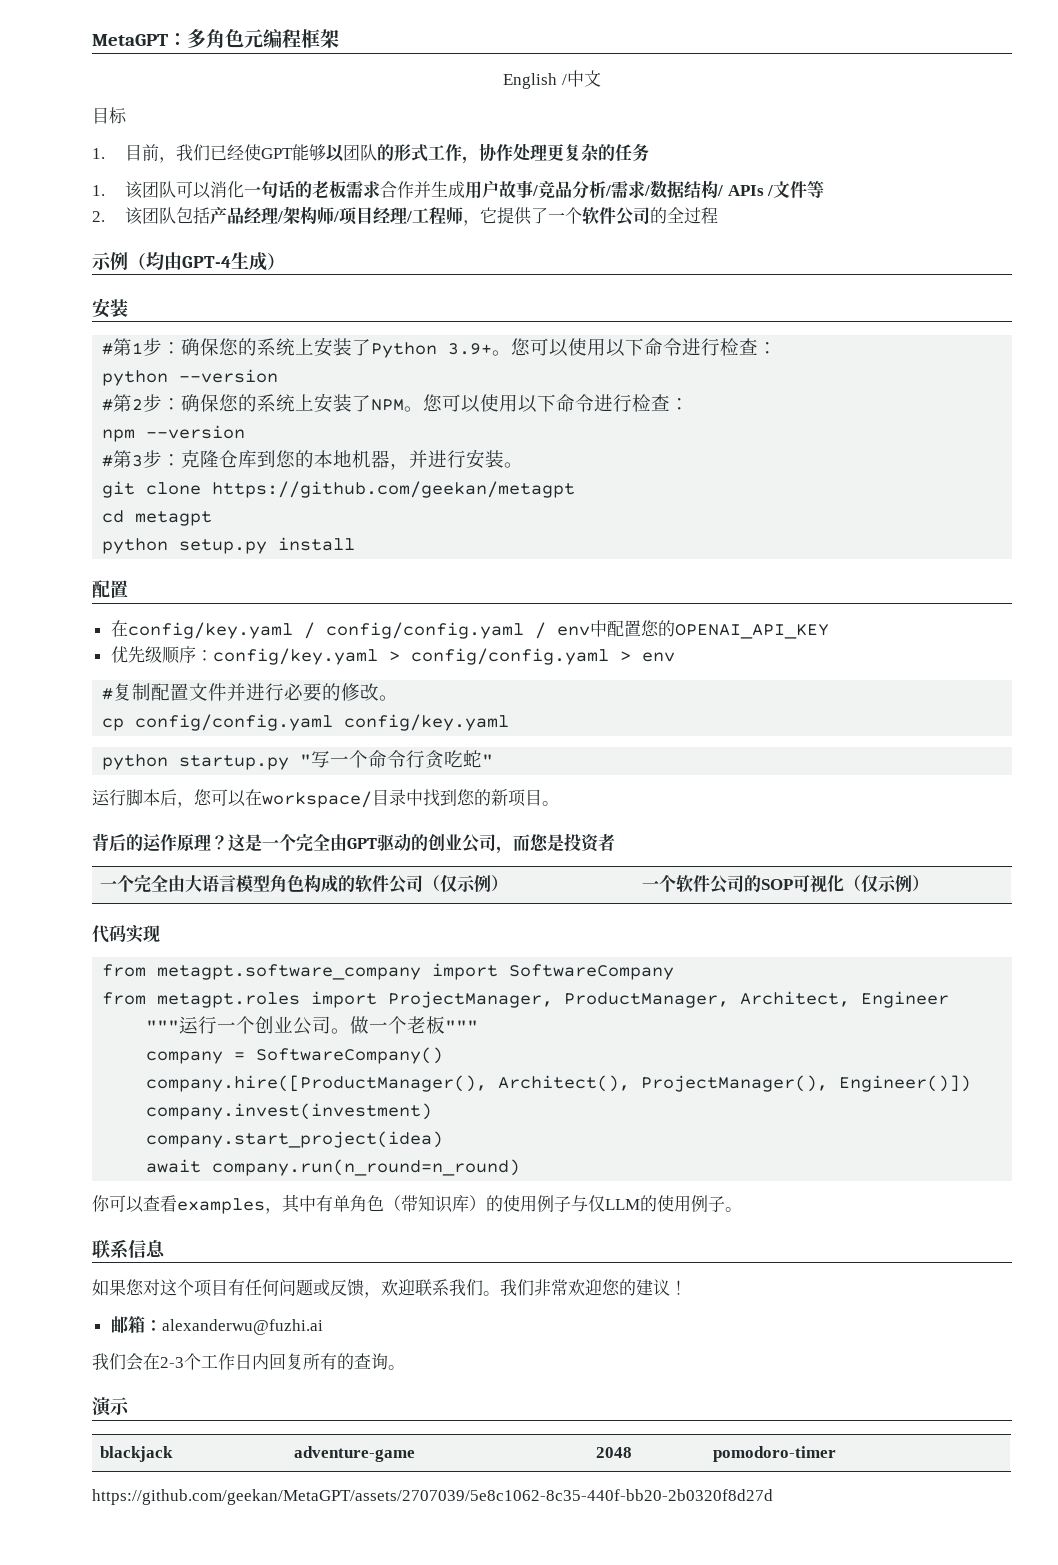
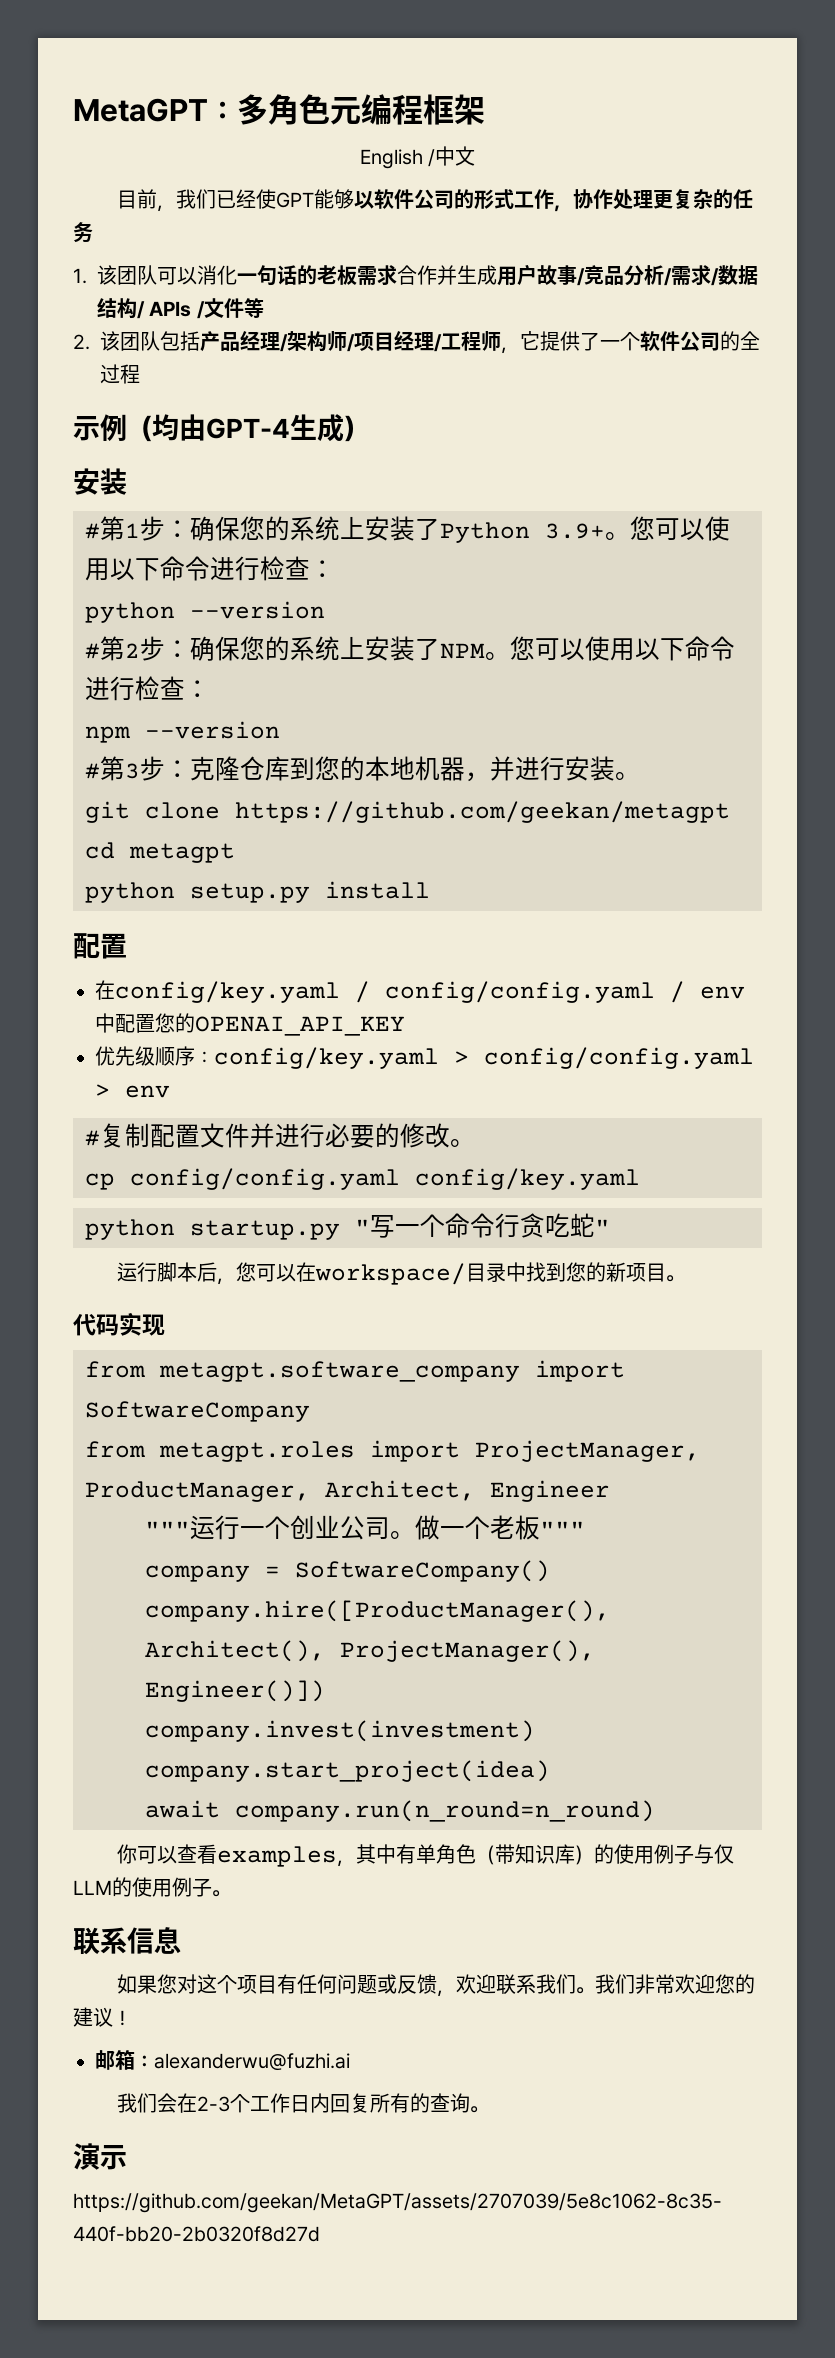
[109,107,127,124] [92,144,143,161] 标 // 1.目 -> (138, 199) none
[343,144,378,161] 团队 -> [374,189,455,209] 软件公司
[92,833,615,854] [100,874,509,894] [642,874,930,894] // 背后的运作原理？这是一个完全由GPT驱动的创业公司，而您是投资者 // 一个完全由大语言模型角色构成的软件公司（仅示例） | 一个软件公司的SOP可视化（仅示例） -> (686, 1278) none
[100,1446,174,1462] [294,1446,416,1462] [596,1447,633,1458] [713,1446,837,1462] // blackjack | adventure-game | 2048 | pomodoro-timer -> (127, 2157) none

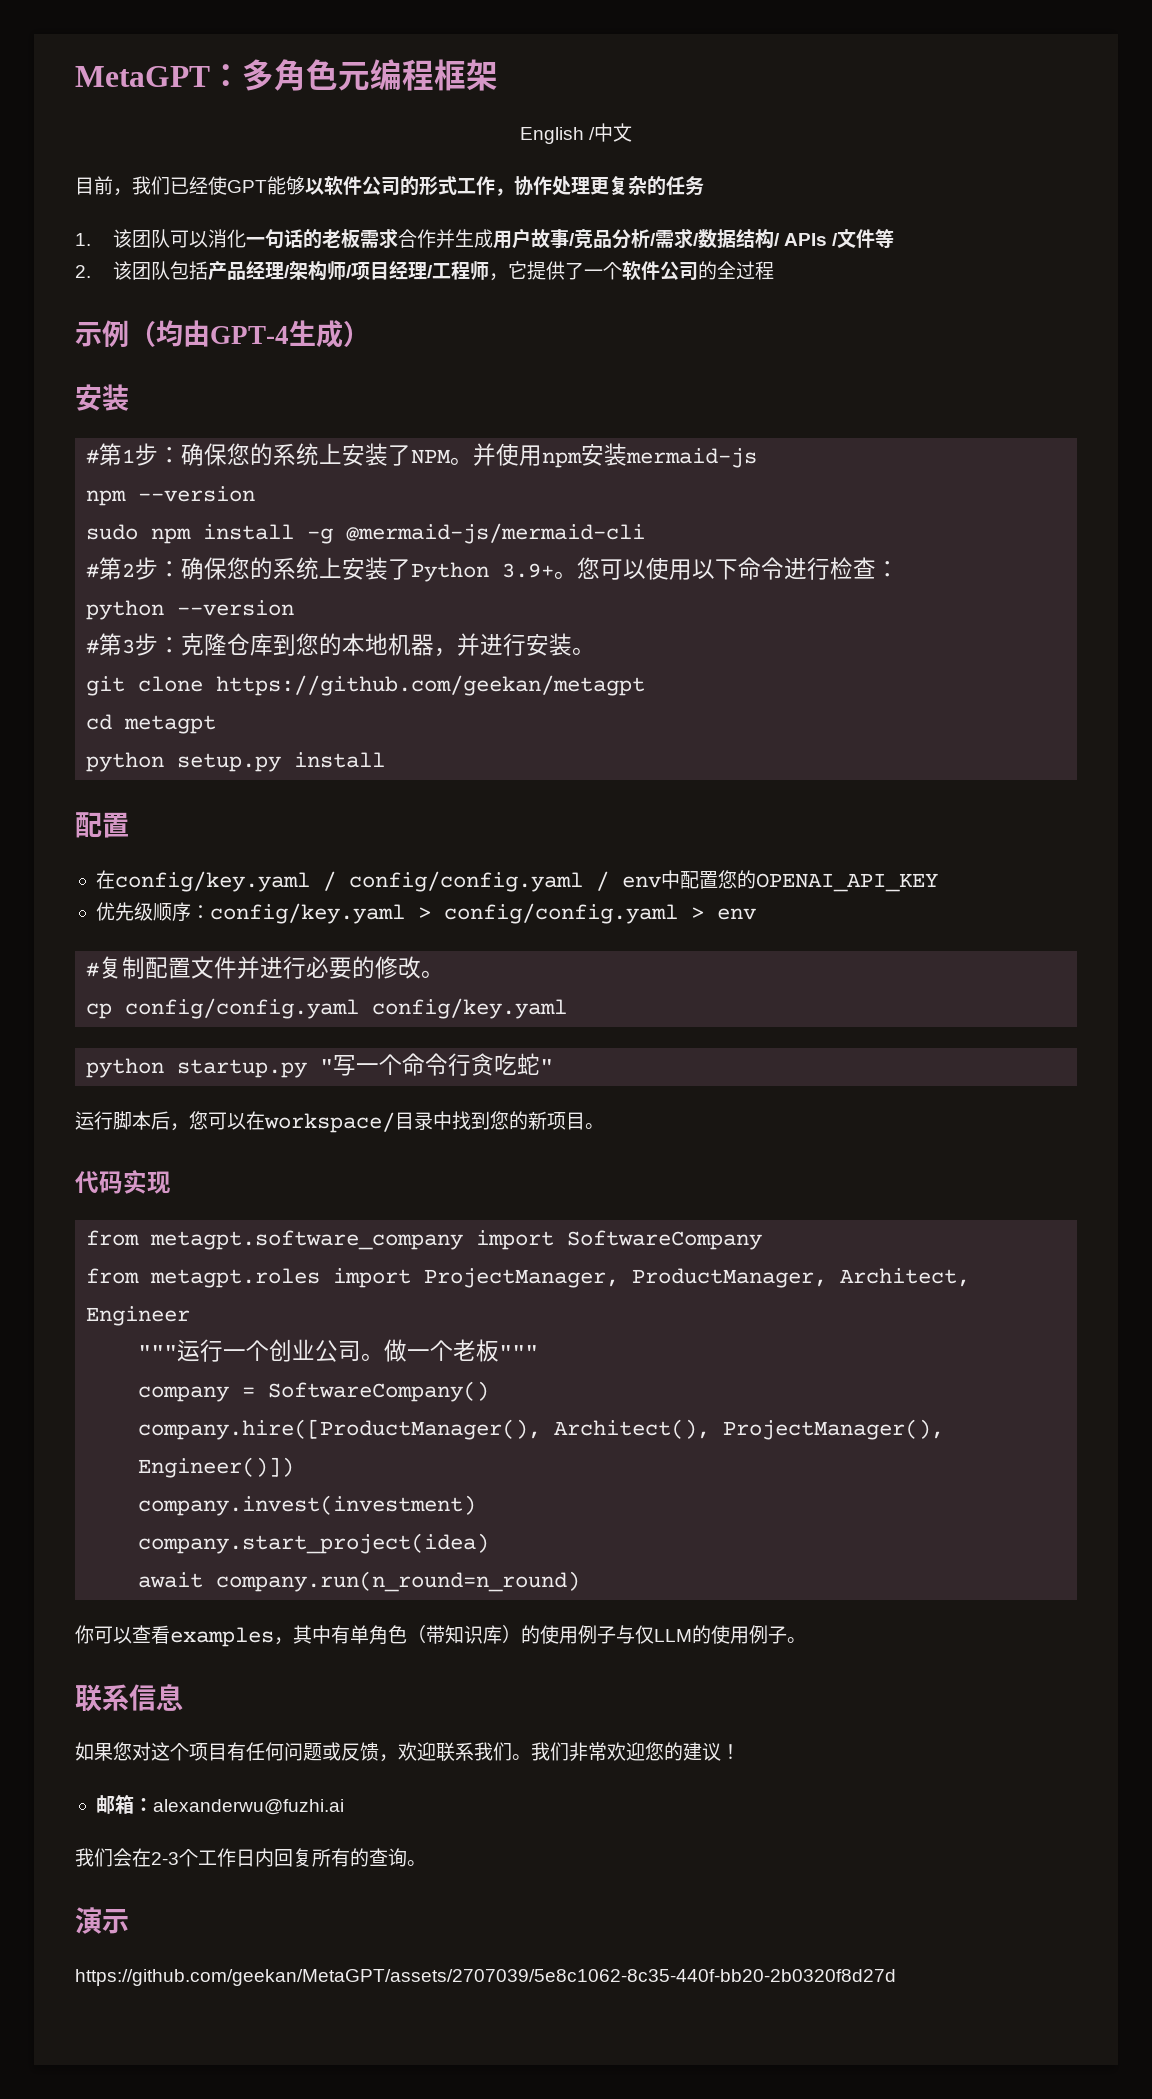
(440, 529) none -> [411,443,758,468] [86,486,256,506] [86,523,646,544] [86,557,412,580] NPM。并使用npm安装mermaid-js // npm --version // sudo npm install -g @mermaid-js/mermaid-cli // #第2步：确保您的系统上安装了
[85,636,735,661] [85,676,210,701] [85,721,280,743] // #第2步：确保您的系统上安装了NPM。您可以使用以下命令进行检查： // npm --version -> (295, 608) none

